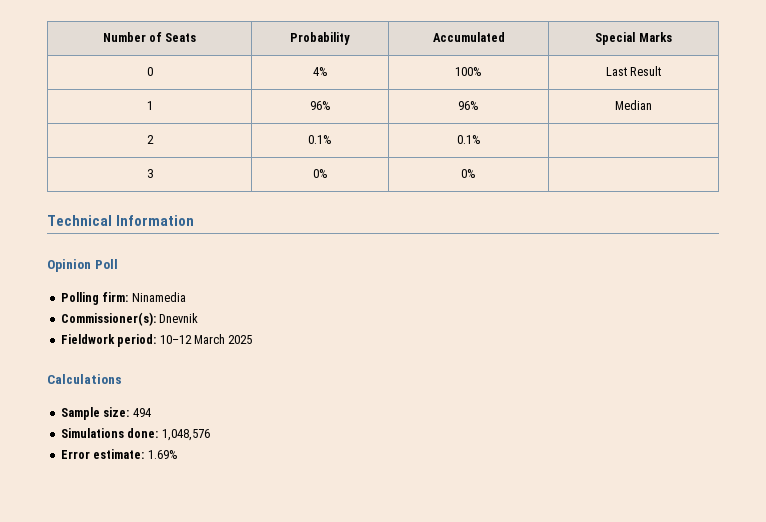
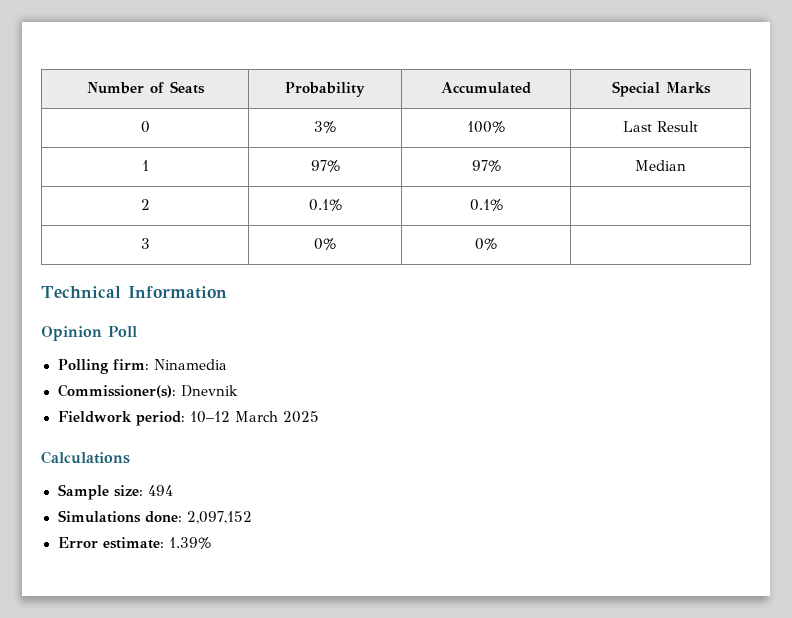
[312,67,328,76] 4% -> [314,121,336,133] 3%
[309,101,331,110] [458,101,479,110] 96% | 96% -> [310,160,340,172] [471,160,501,172] 97% | 97%
[161,429,210,441] 1,048,576 -> [186,511,252,524] 2,097,152
[147,450,178,459] 1.69% -> [168,537,211,549] 1.39%

